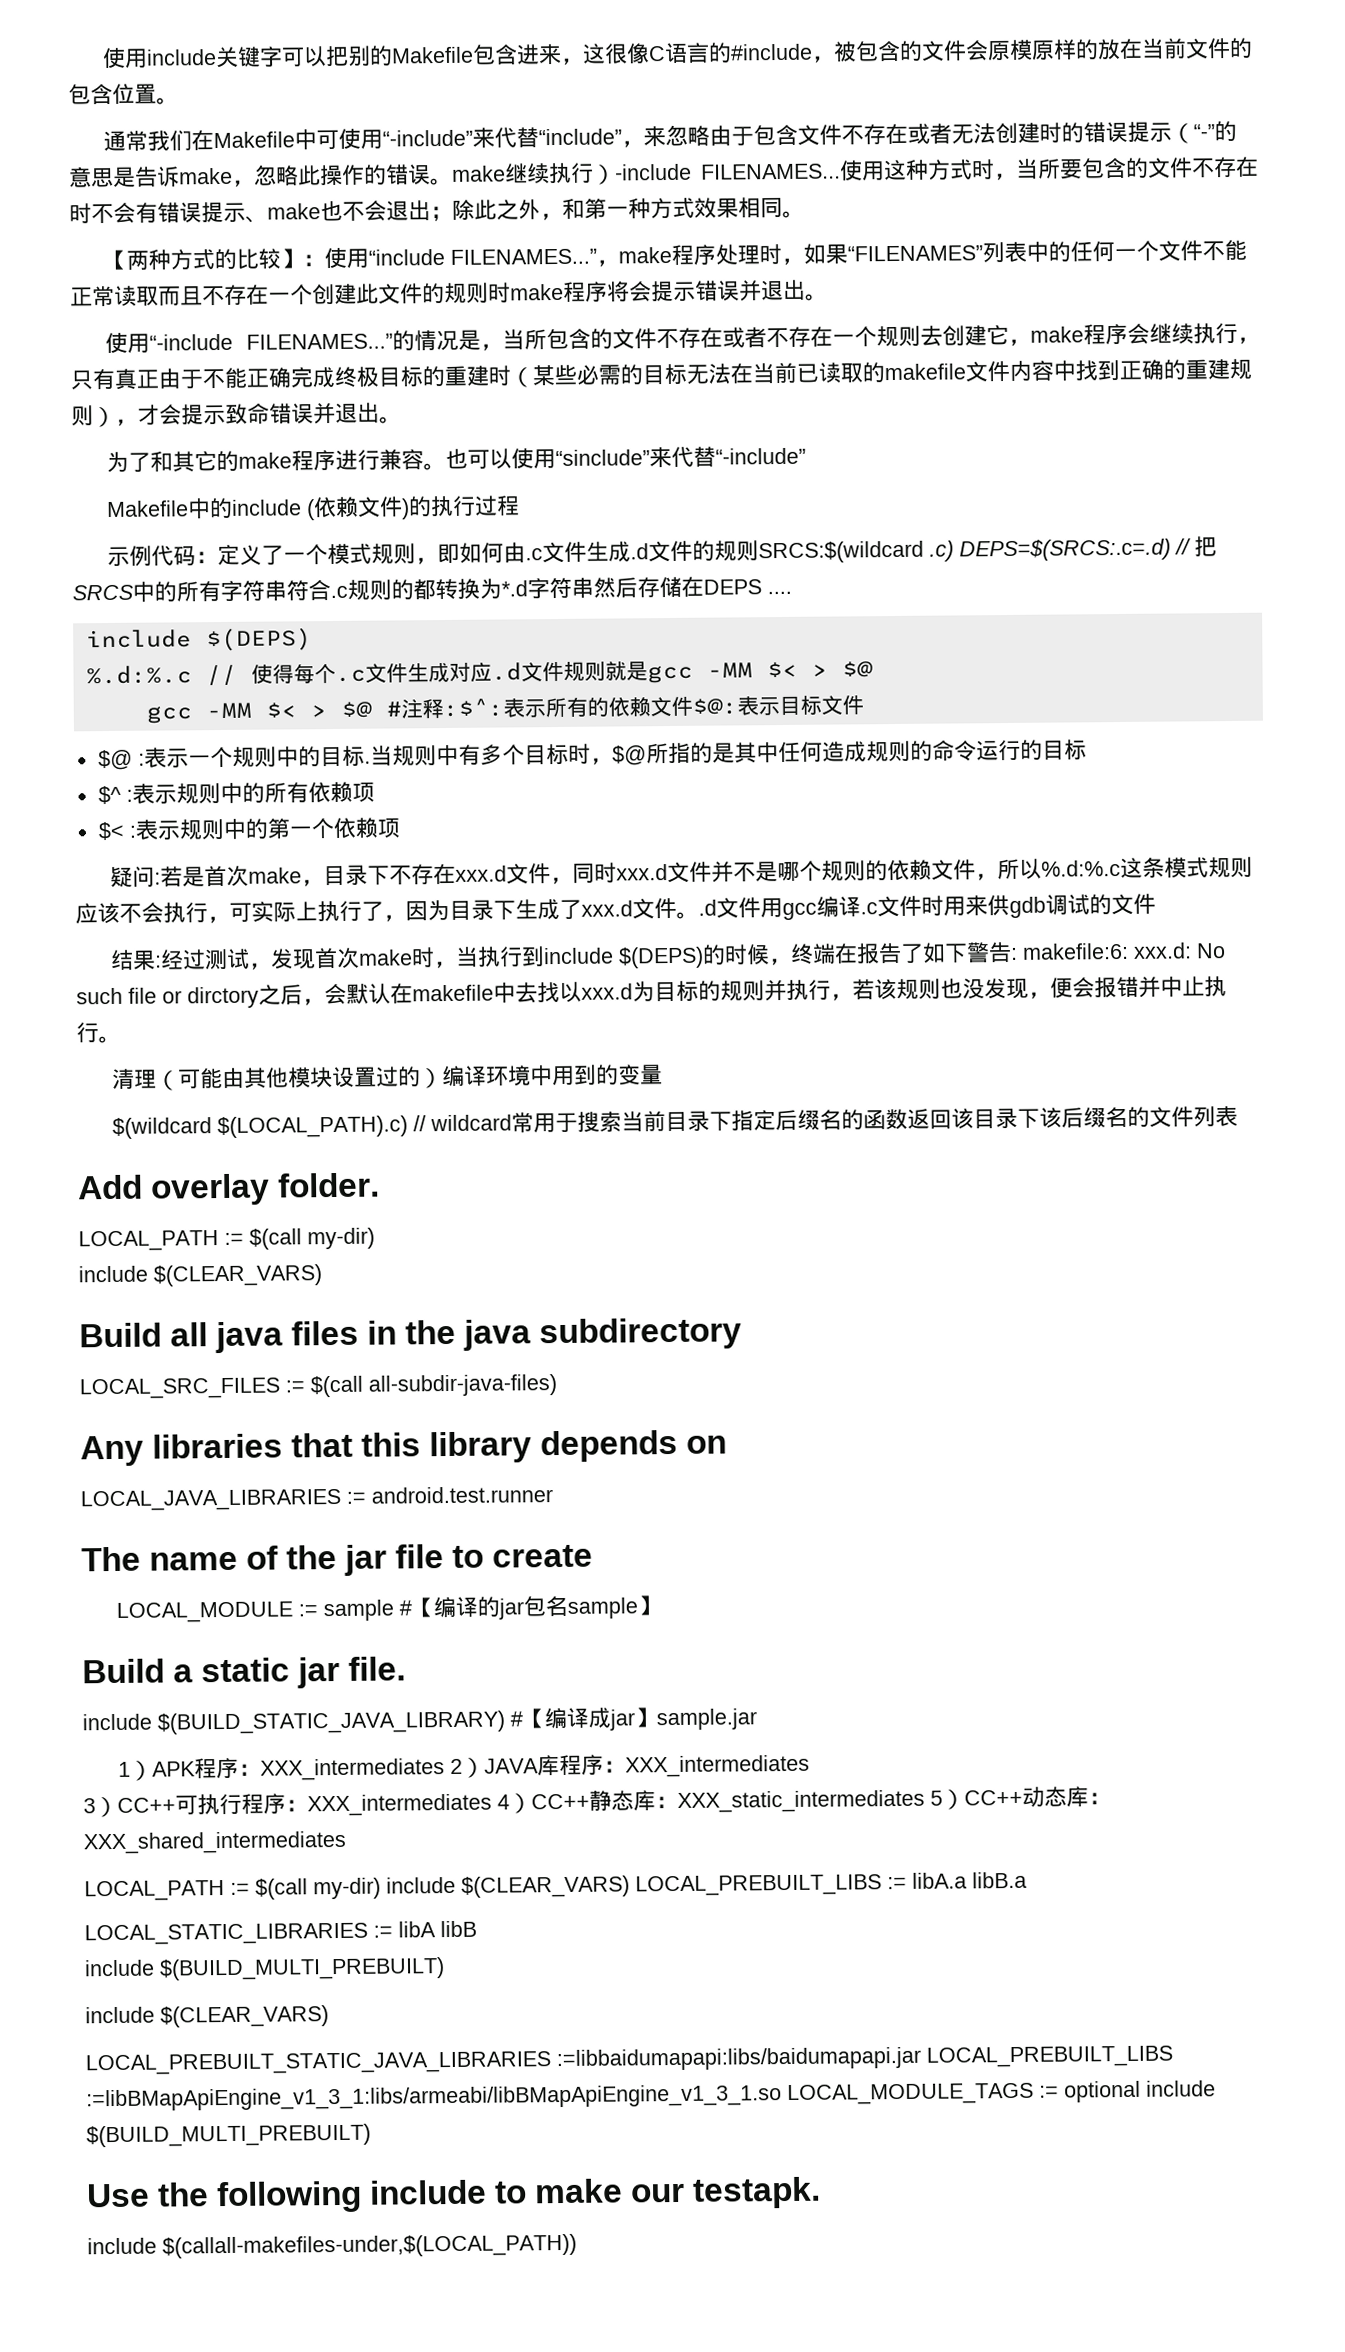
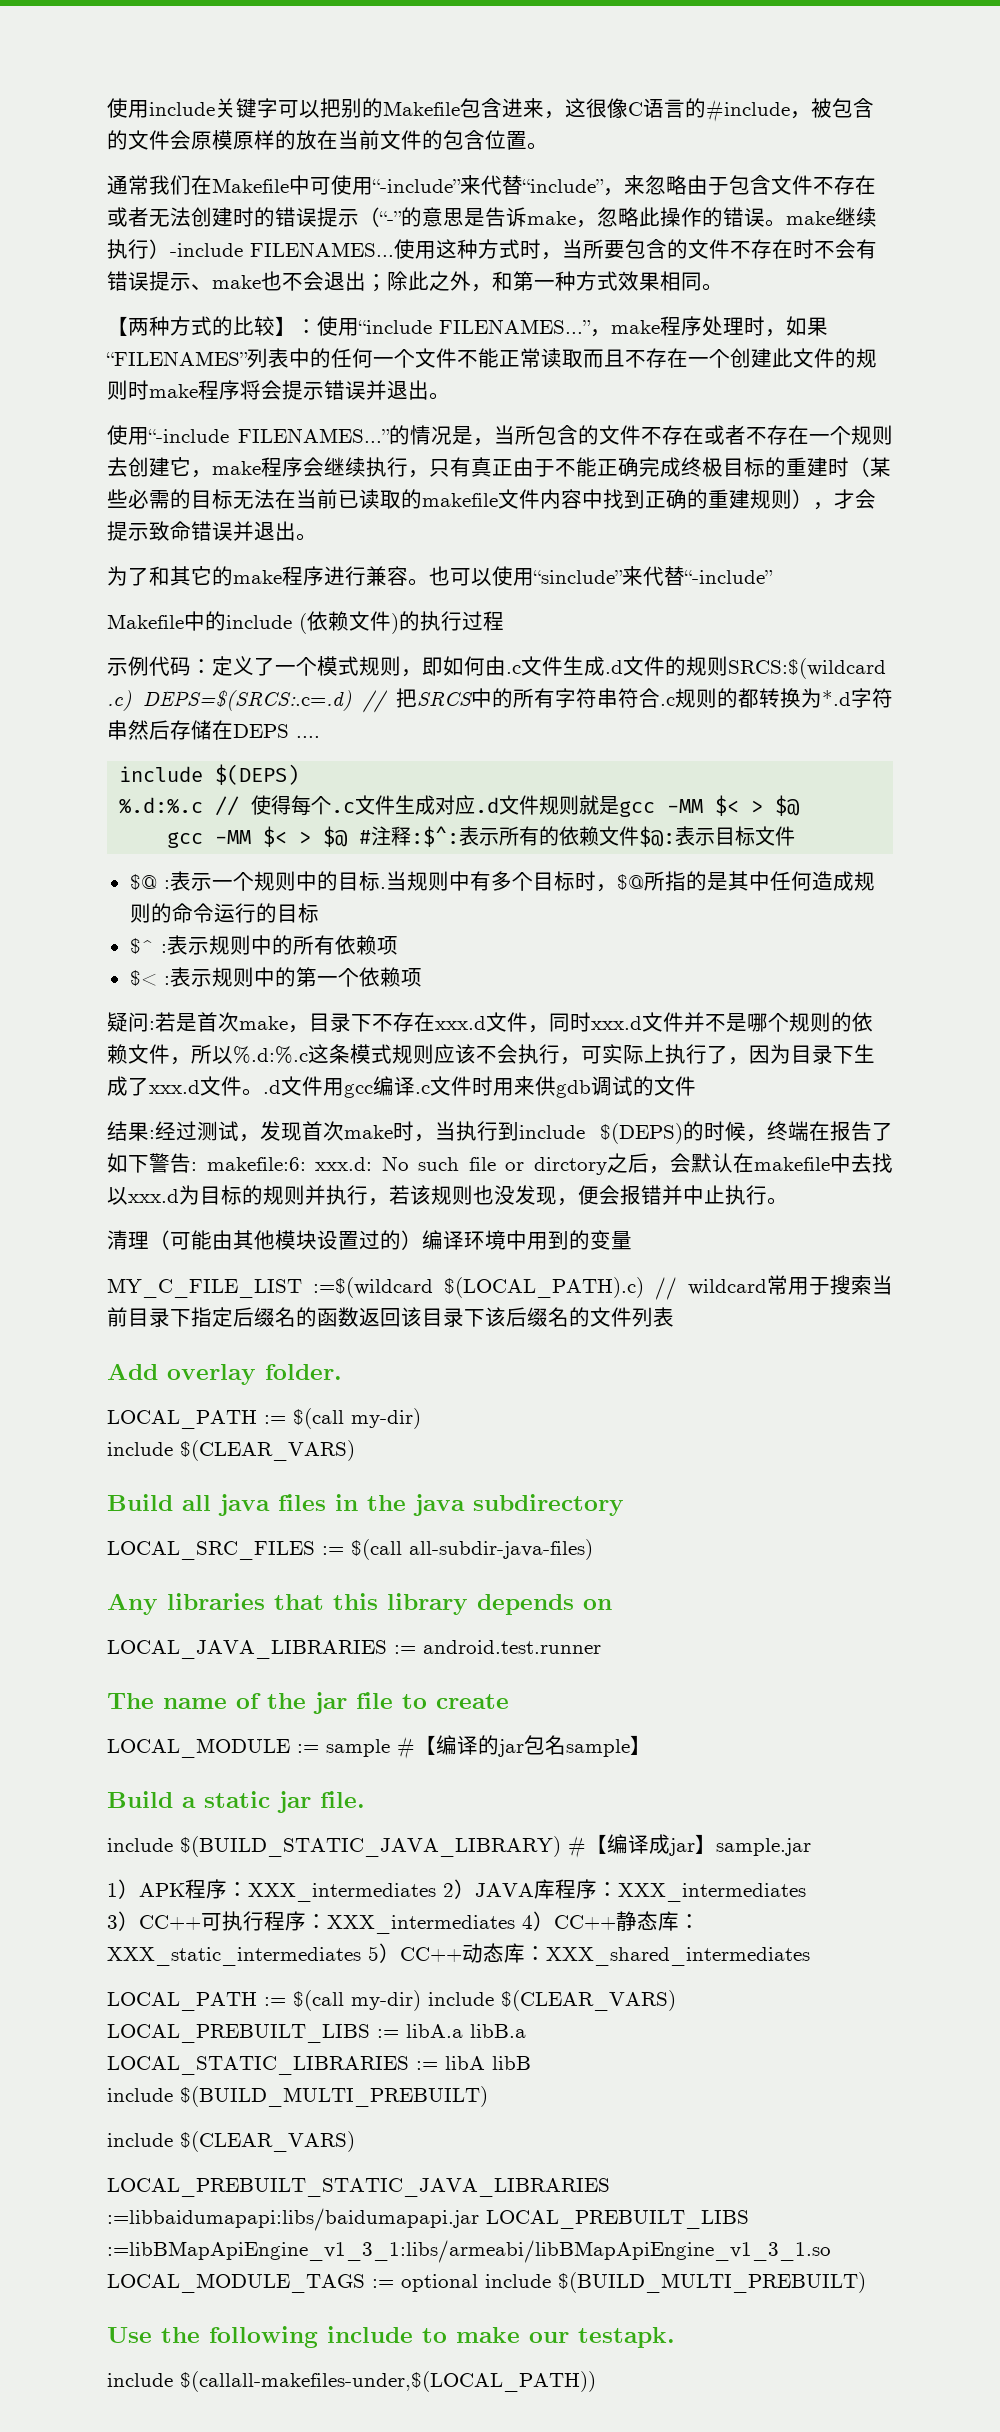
[112,1117,213,1139] $(wildcard -> [107,1277,433,1298] MY_C_FILE_LIST :=$(wildcard

